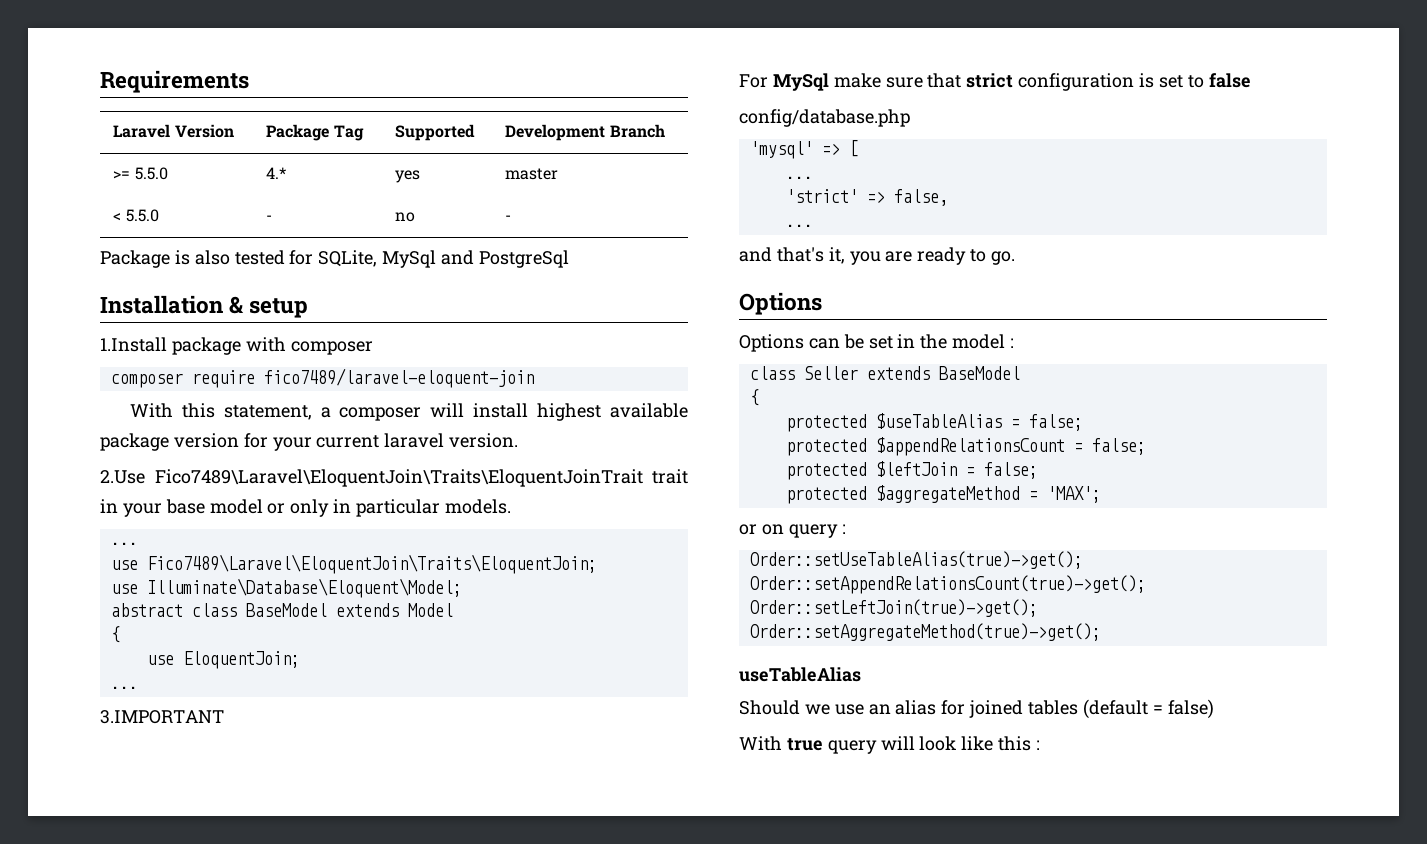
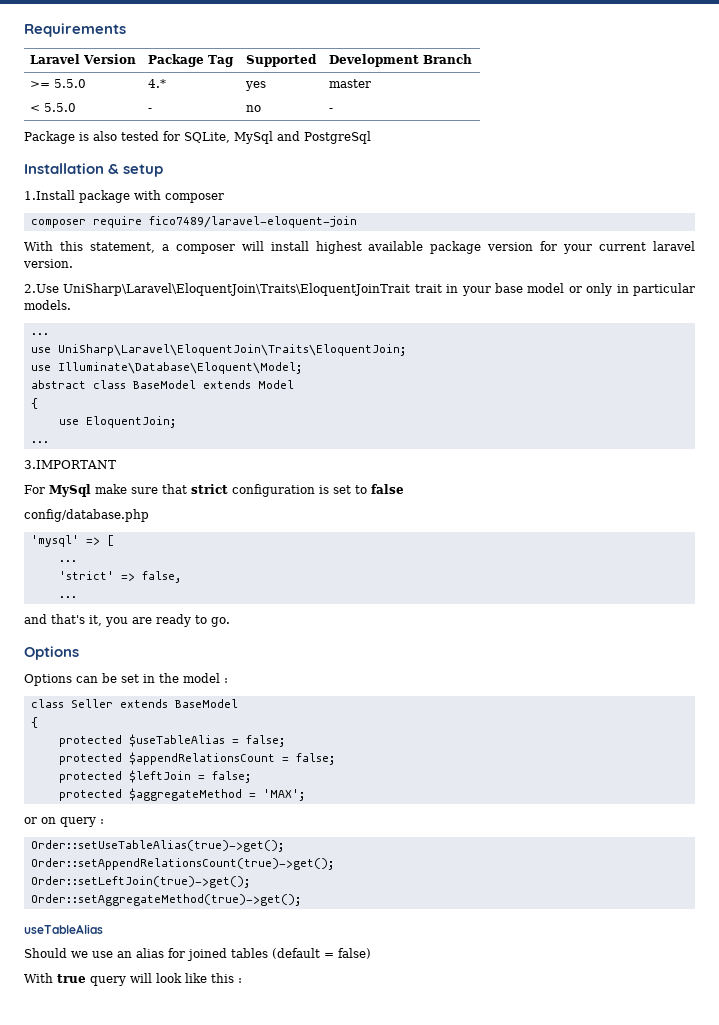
[154,469,643,487] Fico7489\Laravel\EloquentJoin\Traits\EloquentJoinTrait -> [63,283,411,296] UniSharp\Laravel\EloquentJoin\Traits\EloquentJoinTrait
[146,554,597,574] Fico7489\Laravel\EloquentJoin\Traits\EloquentJoin; -> [57,344,406,356] UniSharp\Laravel\EloquentJoin\Traits\EloquentJoin;

